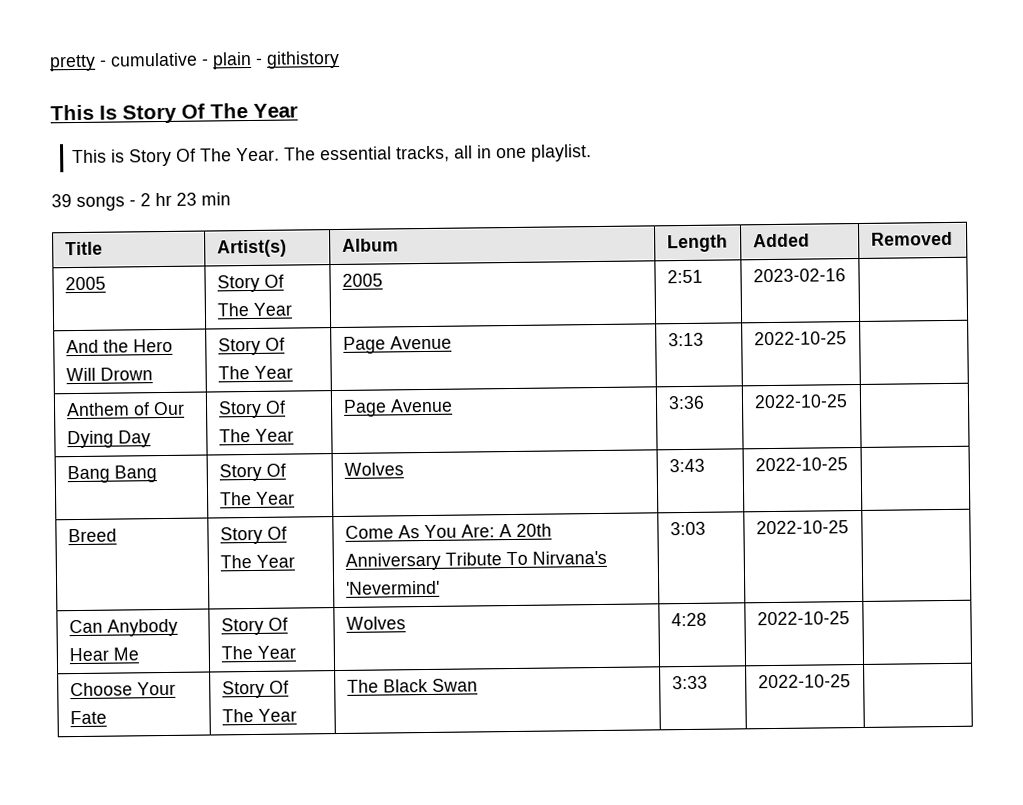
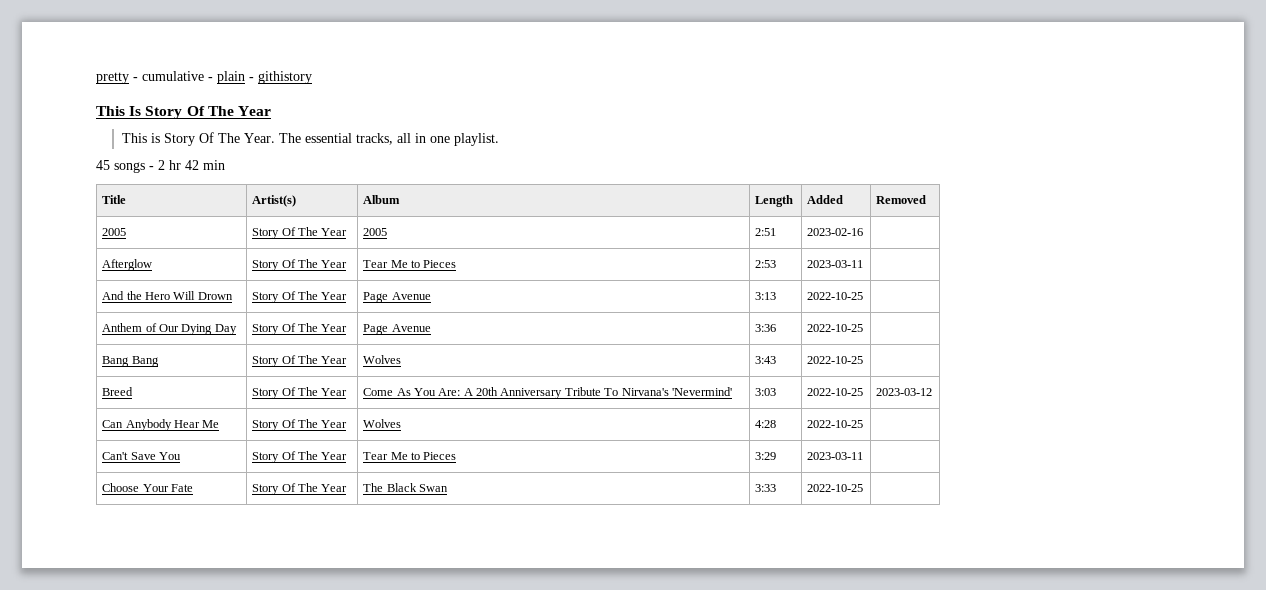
[51,194,72,208] 39 -> [96,160,110,170] 45
[176,192,197,206] 23 -> [185,160,199,170] 42
(846, 275) none -> [102,259,153,271] [252,259,348,271] [363,260,457,268] [755,260,777,268] [807,260,864,268] // Afterglow | Story Of The Year | Tear Me to Pieces | 2:53 | 2023-03-11 |
(849, 527) none -> [876,388,933,396] 2023-03-12
(850, 618) none -> [102,452,181,460] [252,451,348,463] [363,452,457,460] [755,452,777,460] [807,452,864,460] // Can't Save You | Story Of The Year | Tear Me to Pieces | 3:29 | 2023-03-11 |

